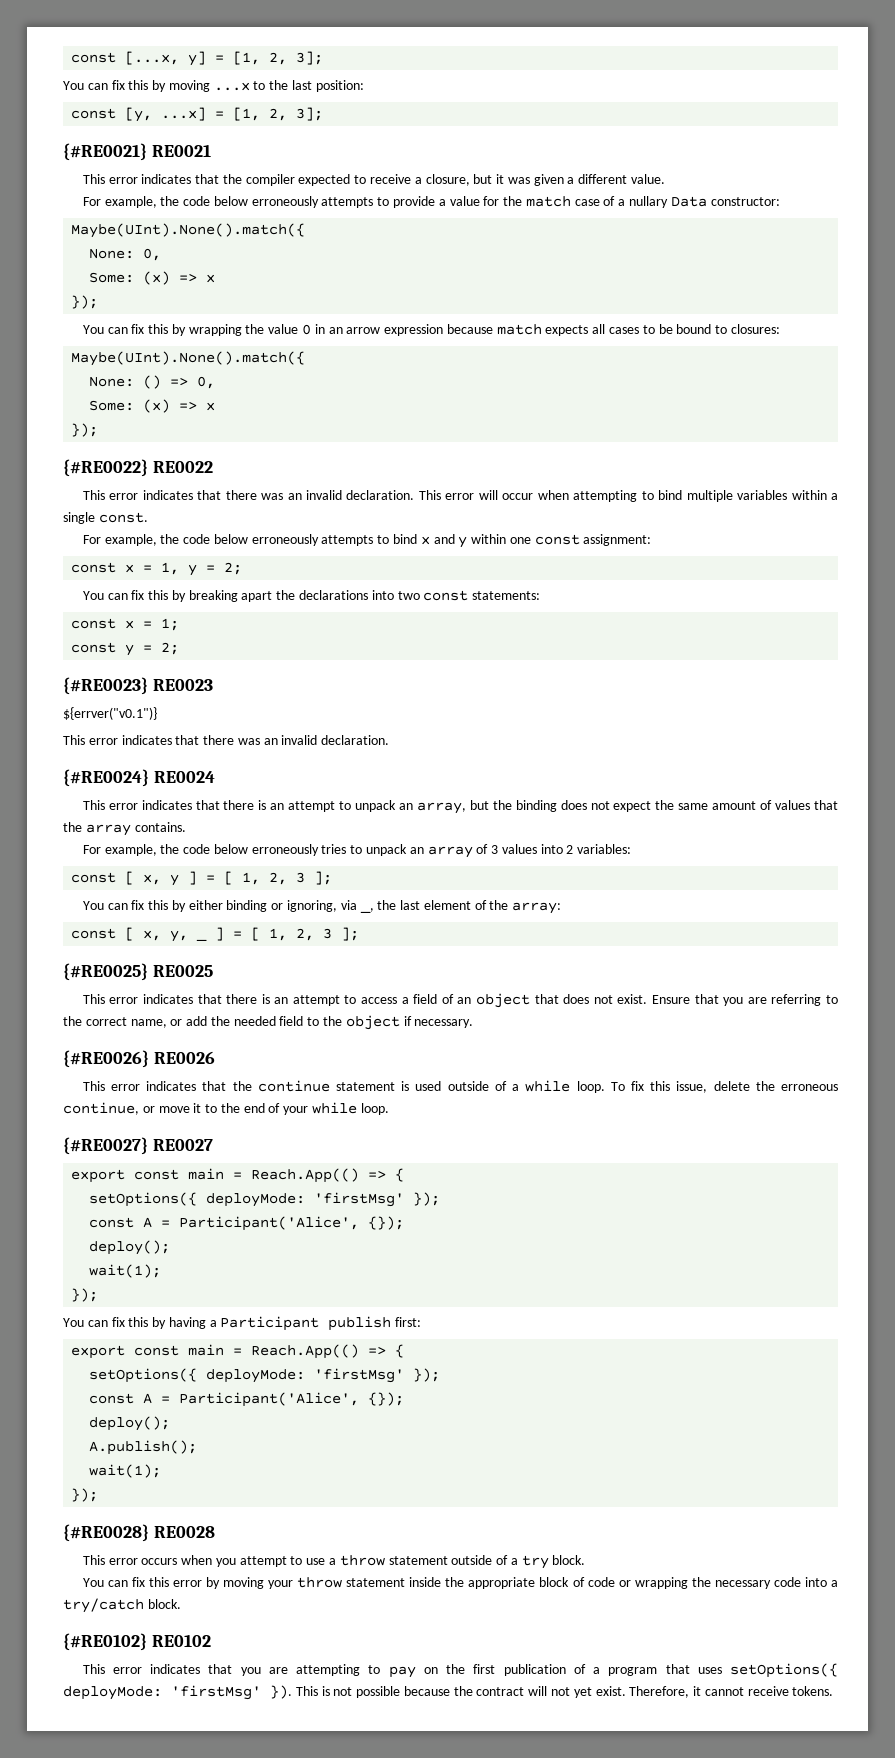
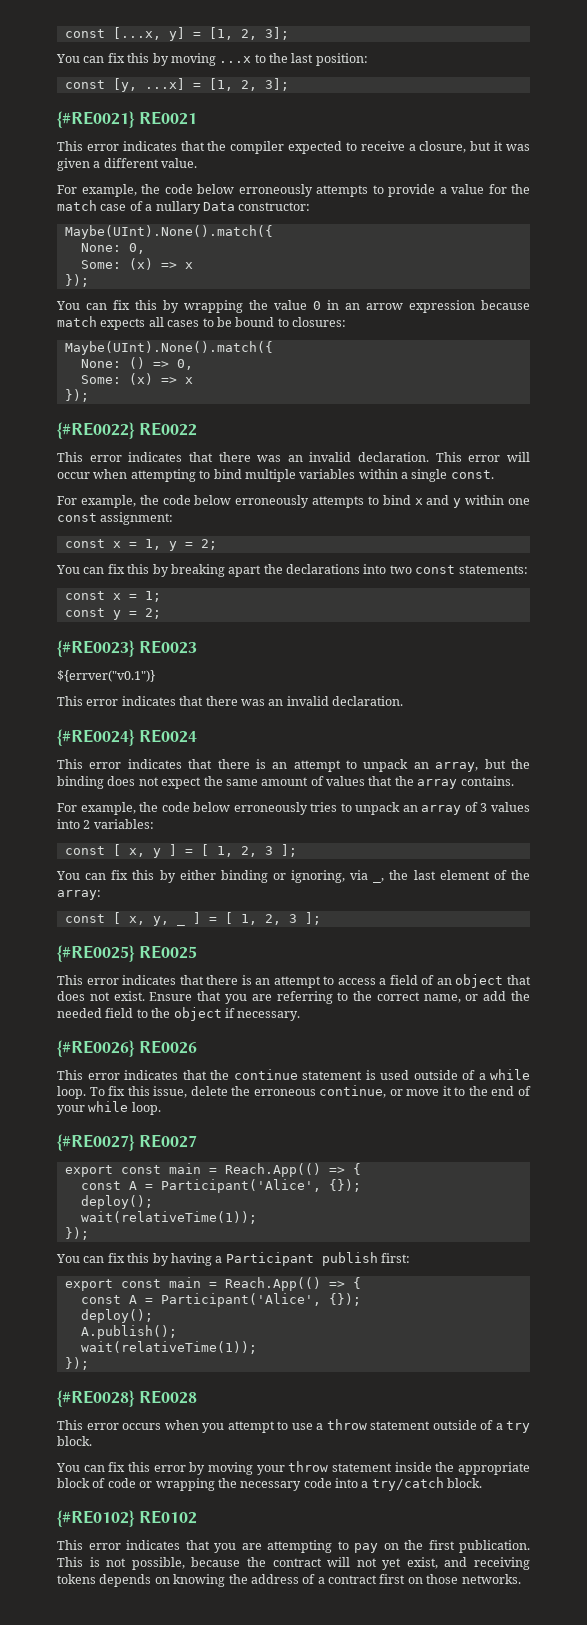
[89,1192,441,1207] [89,1216,405,1231] [89,1240,171,1255] [89,1264,162,1278] // setOptions({ deployMode: 'firstMsg' }); // const A = Participant('Alice', {}); // deploy(); // wait(1); -> [80,1179,361,1193] [80,1195,153,1209] [80,1211,257,1224] // const A = Participant('Alice', {}); // deploy(); // wait(relativeTime(1));
[89,1368,441,1383] // setOptions({ deployMode: 'firstMsg' }); -> (361, 1283) none
[89,1464,162,1478] wait(1); -> [80,1341,257,1354] wait(relativeTime(1));
[503,1663,839,1678] [63,1685,292,1700] publication of a program that uses setOptions({ deployMode: 'firstMsg' }). -> [459,1540,530,1553] publication.
[356,1686,401,1698] possible -> [131,1557,185,1570] possible,
[595,1686,834,1698] exist. Therefore, it cannot receive tokens. -> [406,1557,530,1570] [57,1574,521,1587] exist, and receiving tokens depends on knowing the address of a contract first on those networks.

